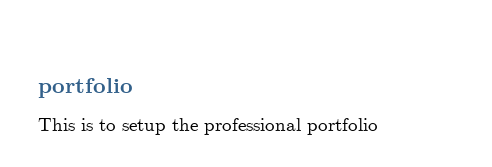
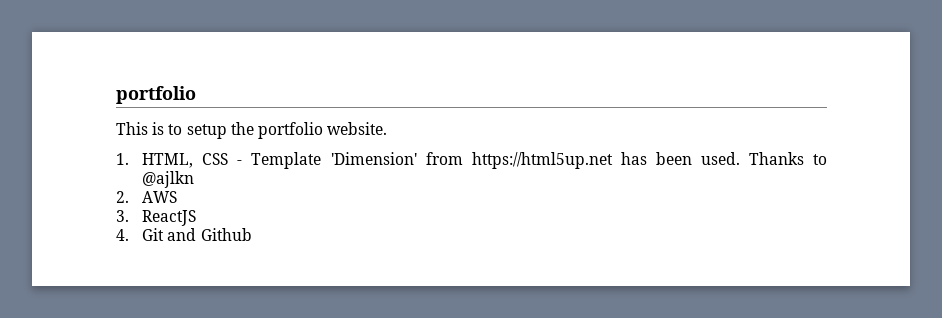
[204,118,378,135] professional portfolio -> [257,122,388,139] [116,152,827,169] [142,171,195,188] [116,191,178,203] [116,210,197,226] [116,228,252,241] portfolio website. // 1. HTML, CSS - Template 'Dimension' from https://html5up.net has been used. Thanks to @ajlkn // 2. AWS // 3. ReactJS // 4. Git and Github

